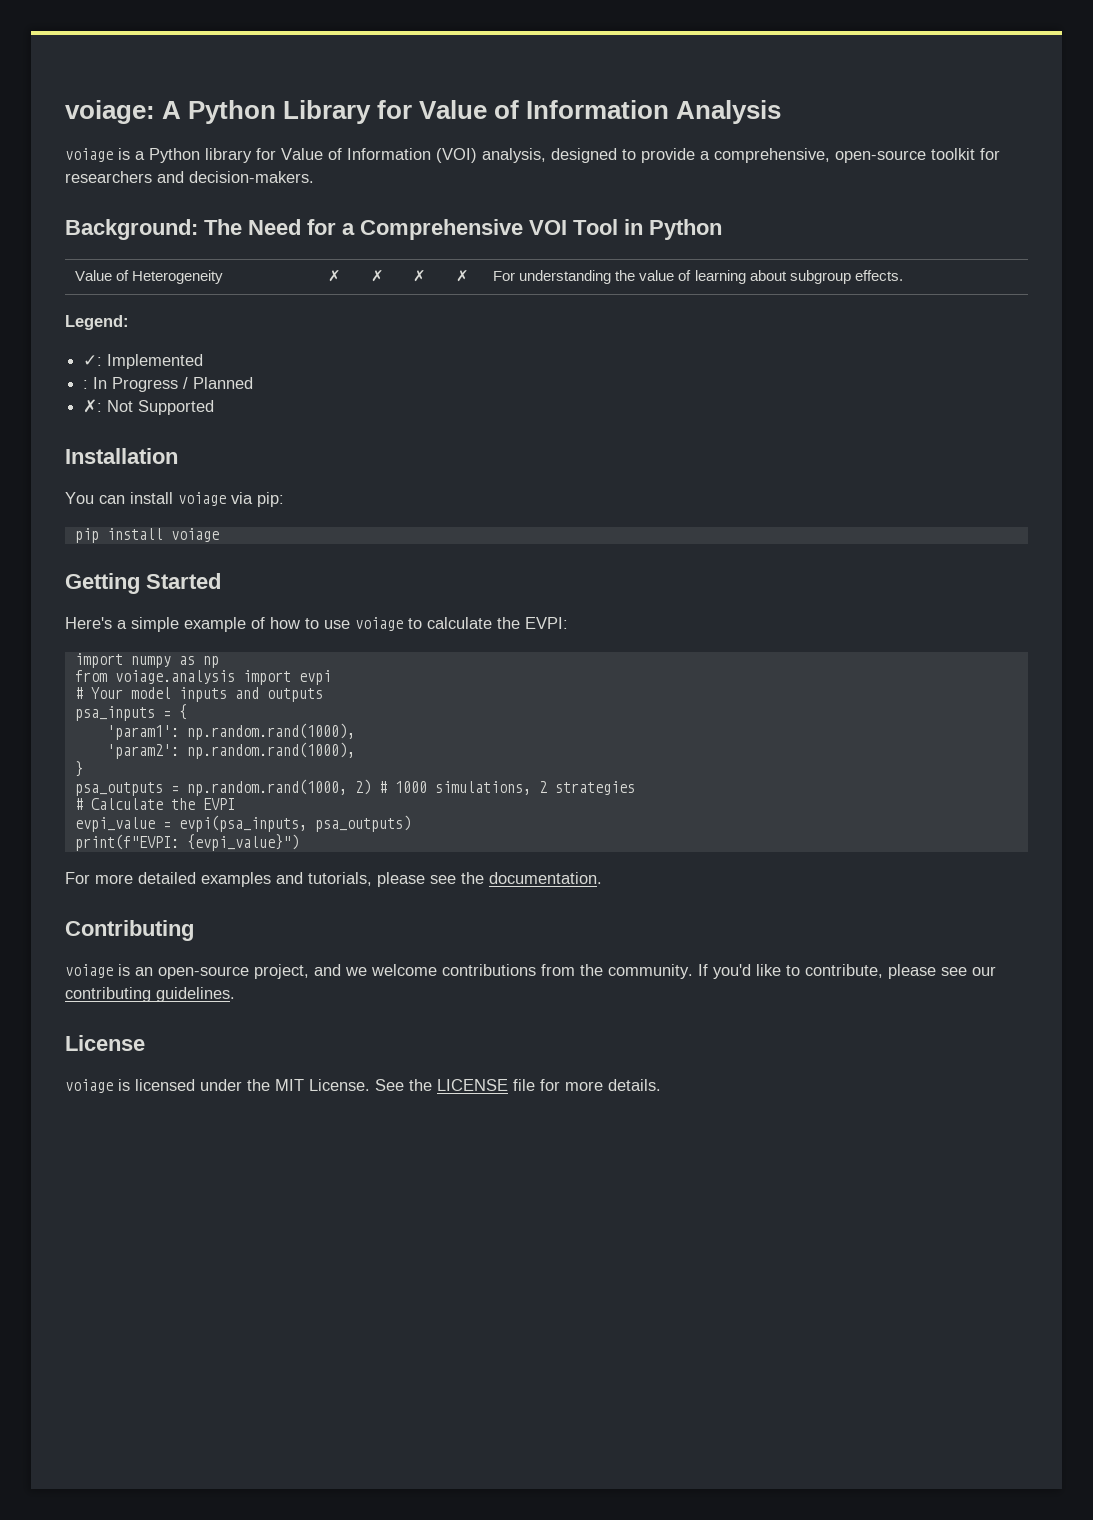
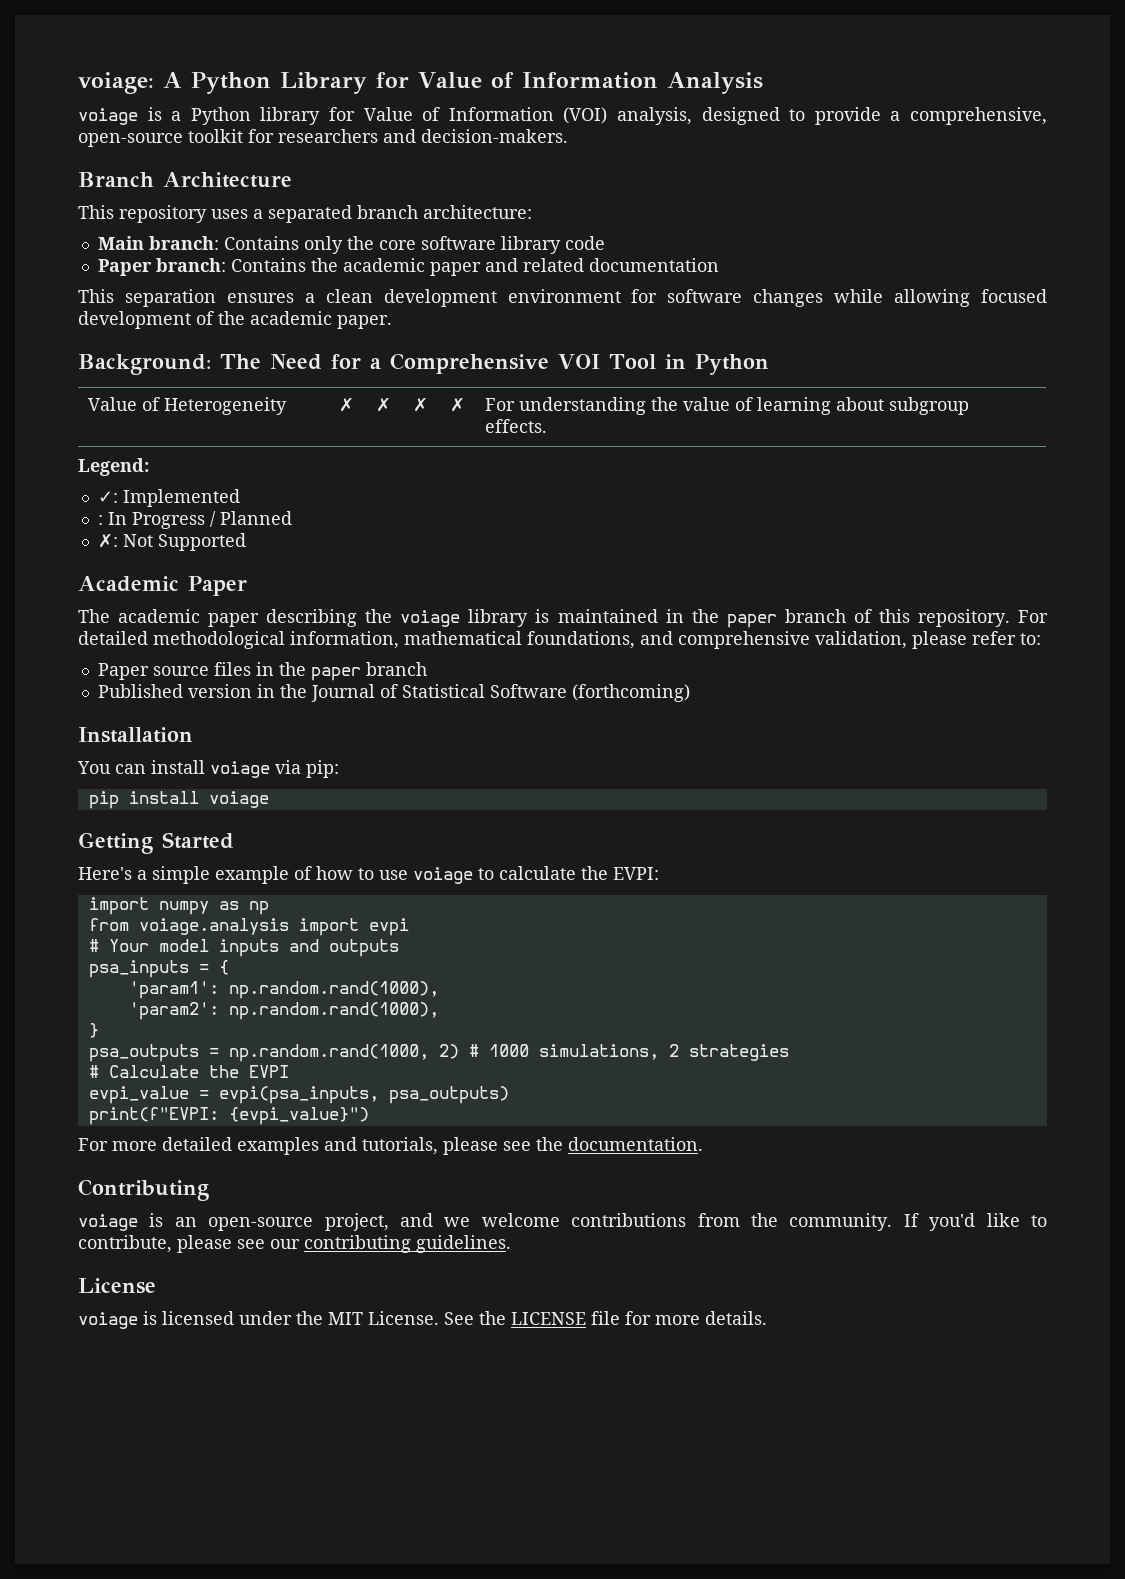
(314, 177) none -> [78,172,292,188] [78,205,532,223] [97,236,605,254] [97,258,719,276] [78,289,1047,307] [78,311,392,329] // Branch Architecture // This repository uses a separated branch architecture: // Main branch: Contains only the core software library code // Paper branch: Contains the academic paper and related documentation // This separation ensures a clean development environment for software changes while allowing focused development of the academic paper.
(215, 407) none -> [78,576,247,596] [78,609,1048,628] [78,631,1041,649] [97,662,427,681] [97,684,690,702] // Academic Paper // The academic paper describing the voiage library is maintained in the paper branch of this repository. For detailed methodological information, mathematical foundations, and comprehensive validation, please refer to: // Paper source files in the paper branch // Published version in the Journal of Statistical Software (forthcoming)

